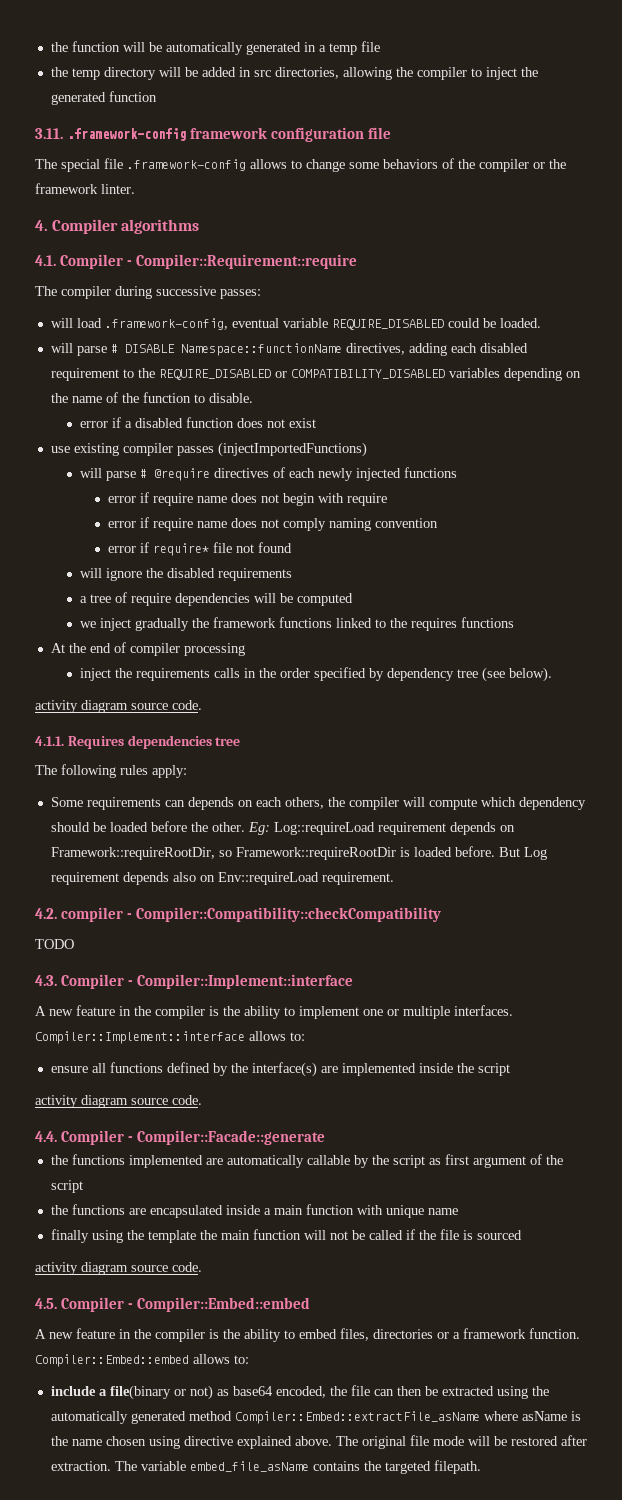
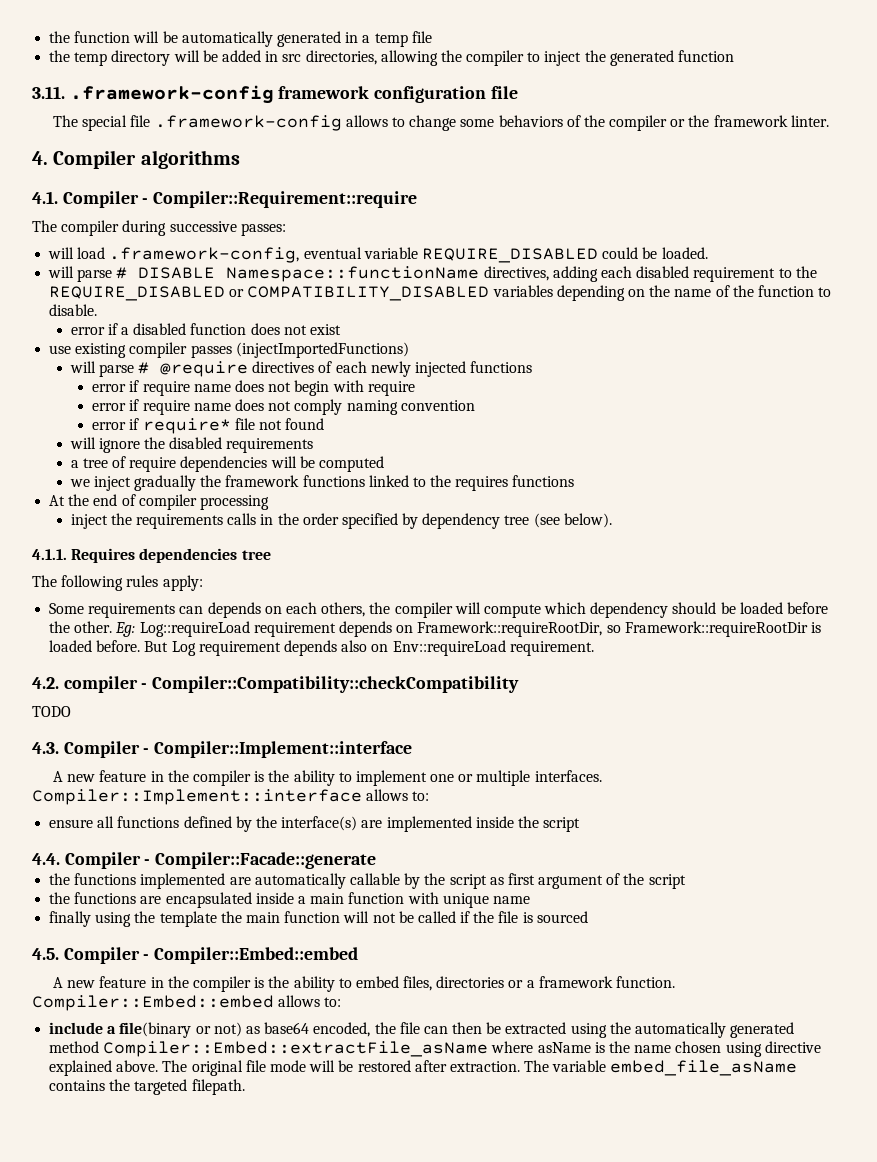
[35,700,202,713] // activity diagram source code. -> (612, 520) none
[35,1095,202,1108] // activity diagram source code. -> (581, 824) none
[35,1262,202,1275] // activity diagram source code. -> (588, 917) none

